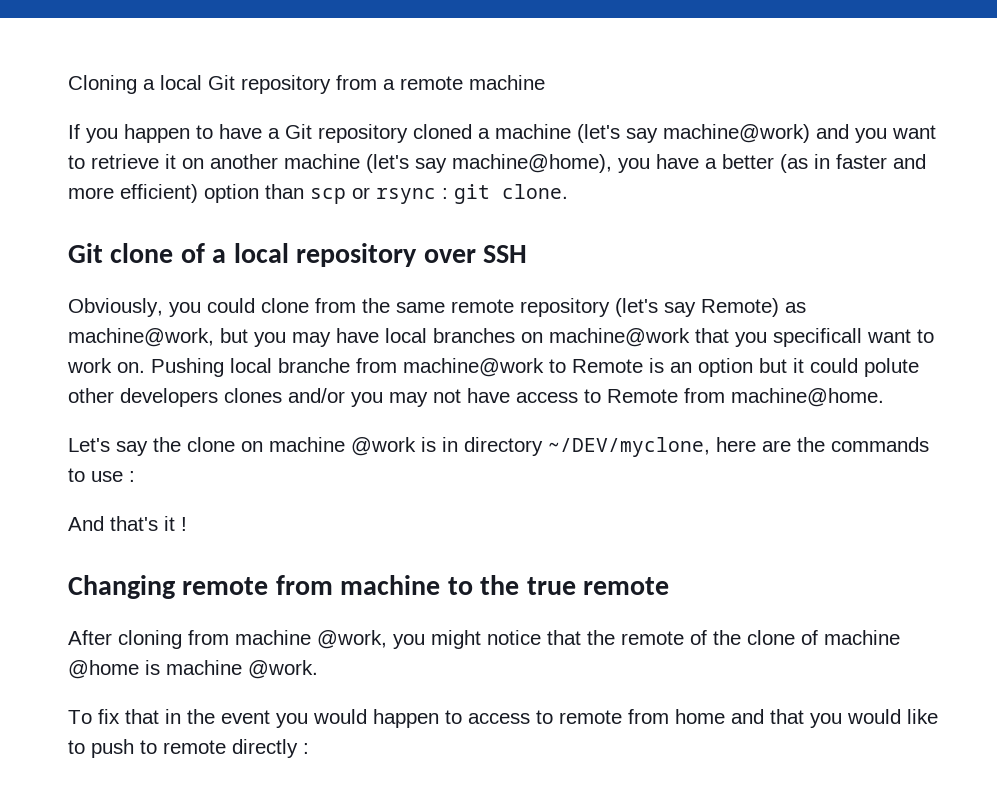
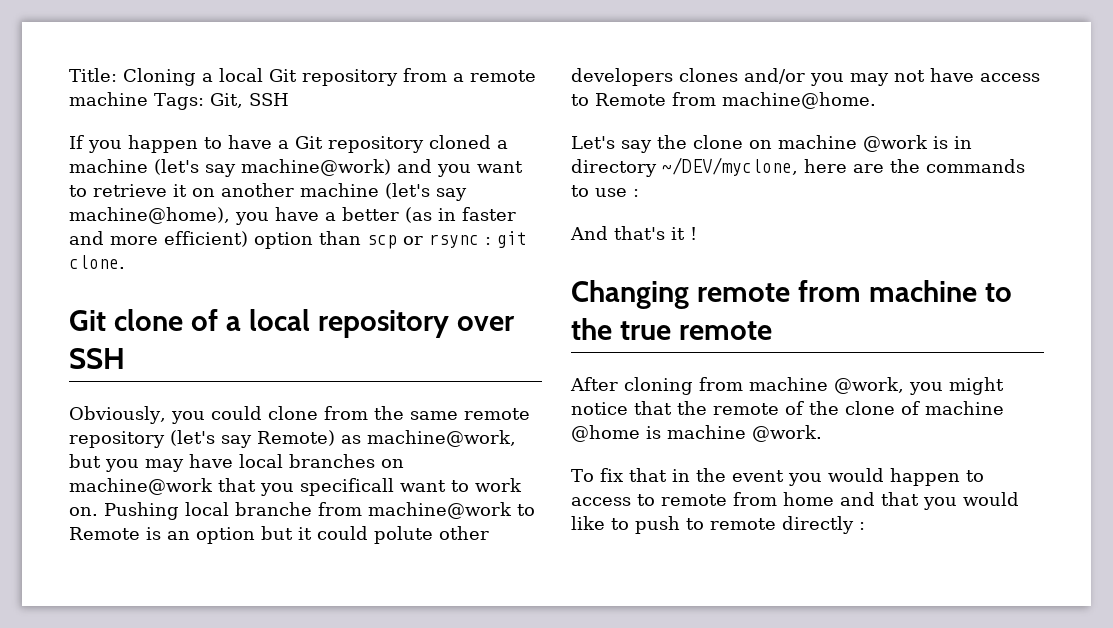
(68, 84) none -> [69,68,117,82] Title:
(545, 82) none -> [154,93,289,110] Tags: Git, SSH

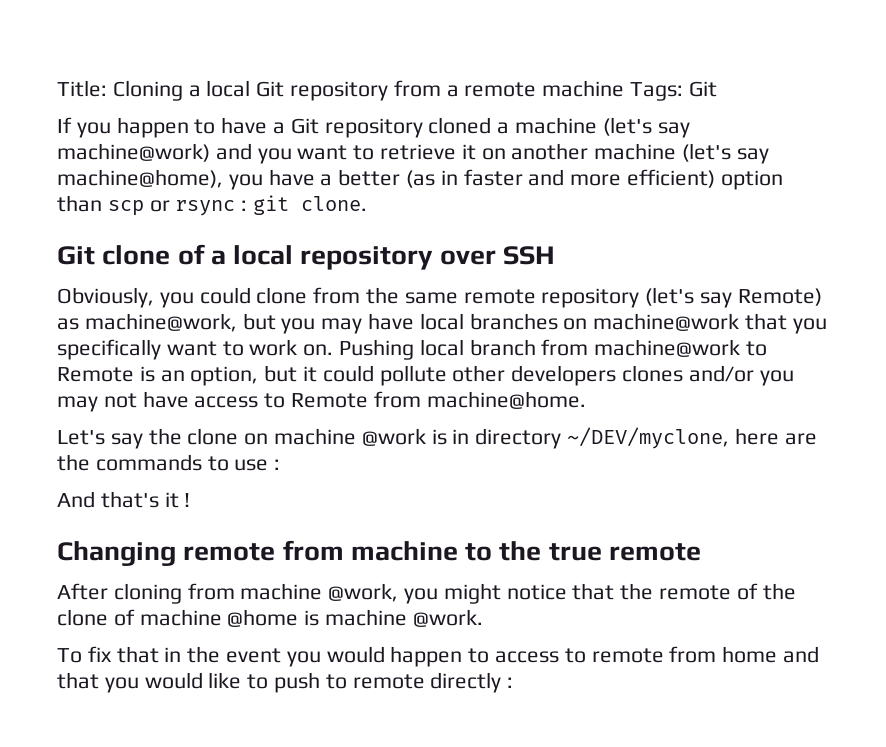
[209,93,289,108] Git, SSH -> [688,81,717,97] Git
[300,478,394,496] specificall -> [57,339,161,360] specifically
[235,502,312,516] branche -> [469,339,536,356] branch
[196,527,255,544] option -> [190,366,259,386] option,
[374,526,433,544] polute -> [379,365,447,386] pollute

